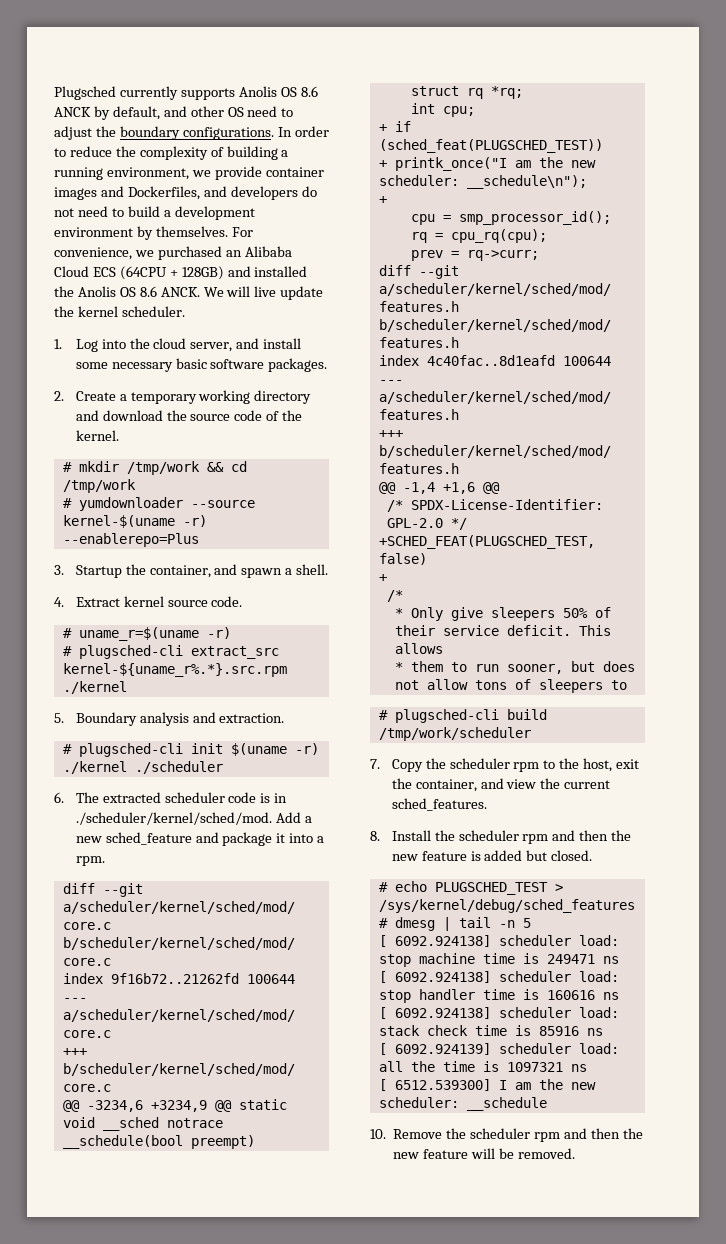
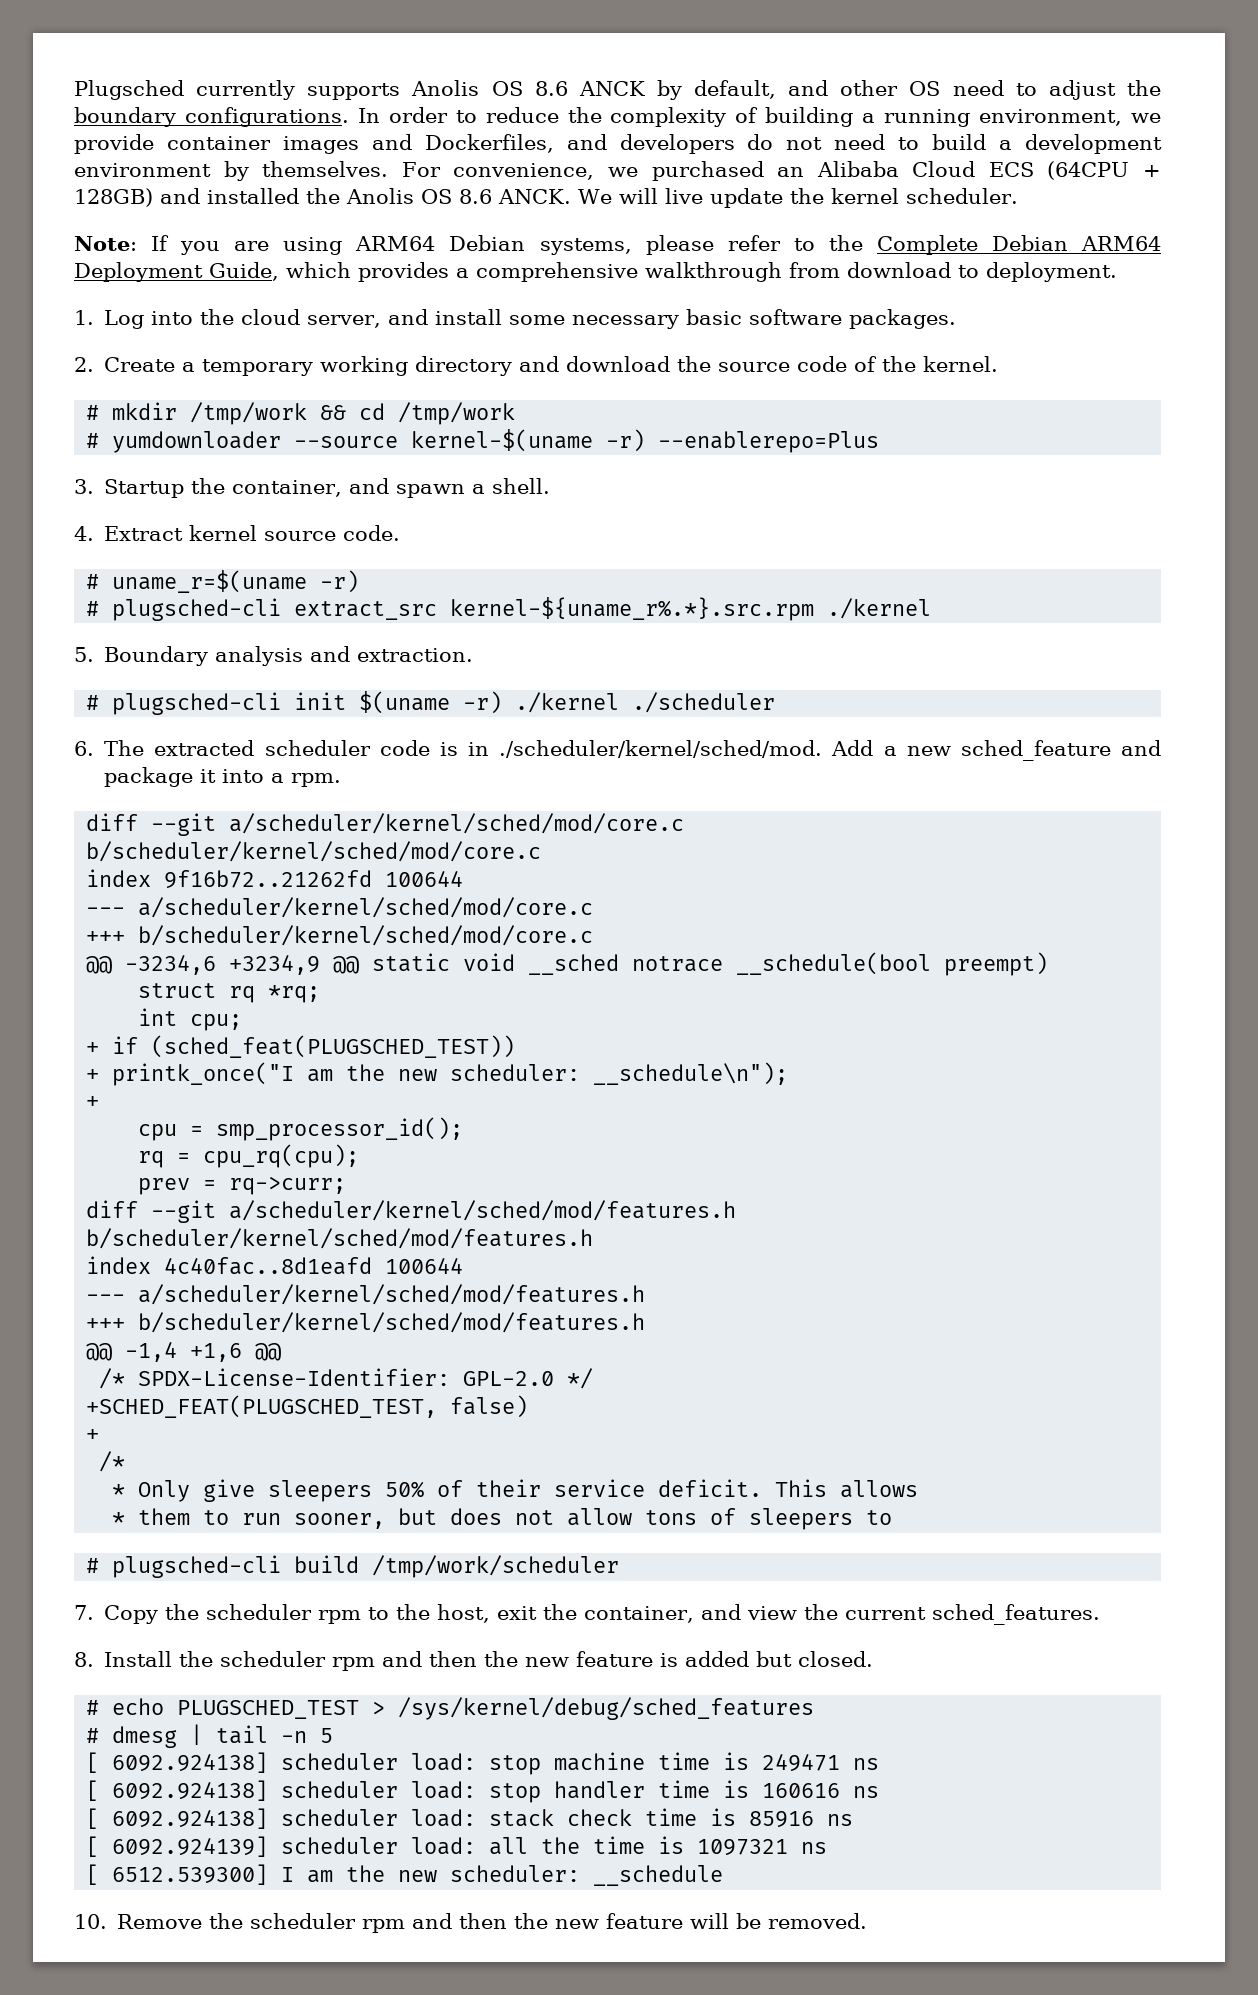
(185, 311) none -> [74,235,1161,255] [74,262,1117,282] // Note: If you are using ARM64 Debian systems, please refer to the Complete Debian ARM64 Deployment Guide, which provides a comprehensive walkthrough from download to deployment.

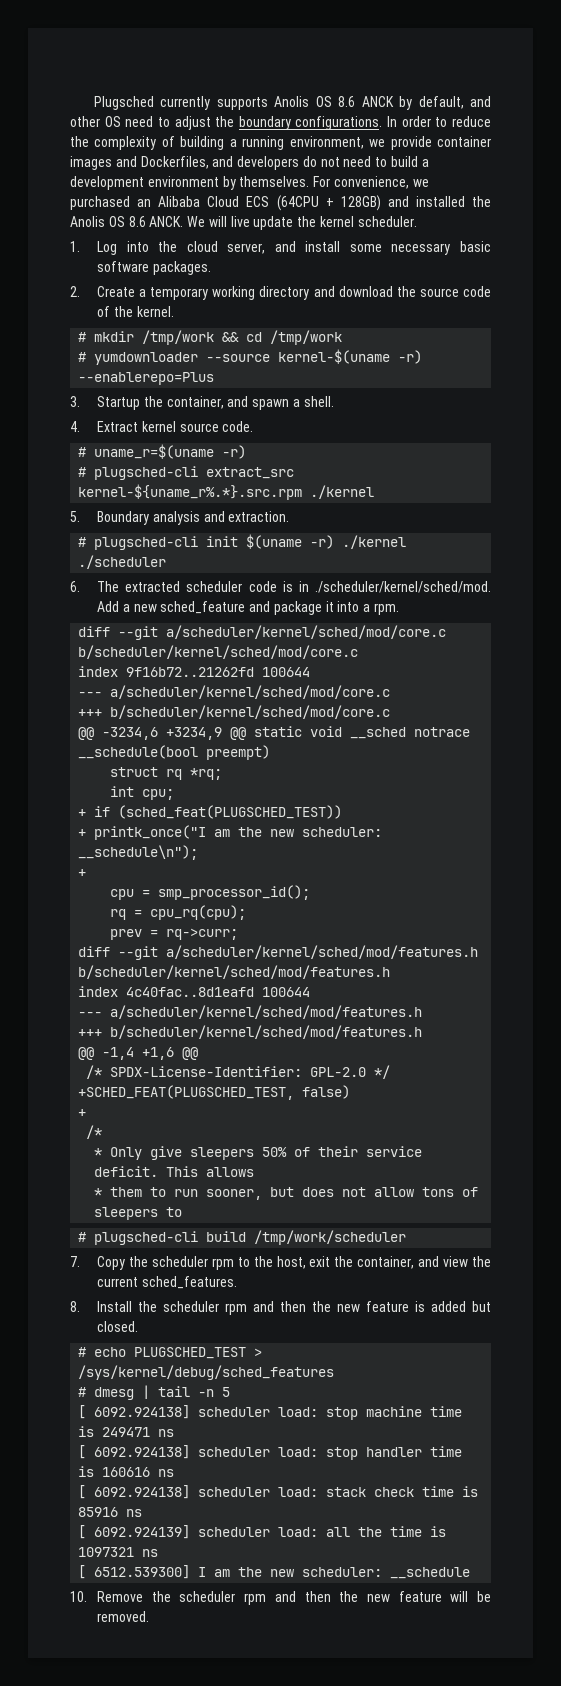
[74,235,1161,255] [74,262,1117,282] // Note: If you are using ARM64 Debian systems, please refer to the Complete Debian ARM64 Deployment Guide, which provides a comprehensive walkthrough from download to deployment. -> (417, 221) none

